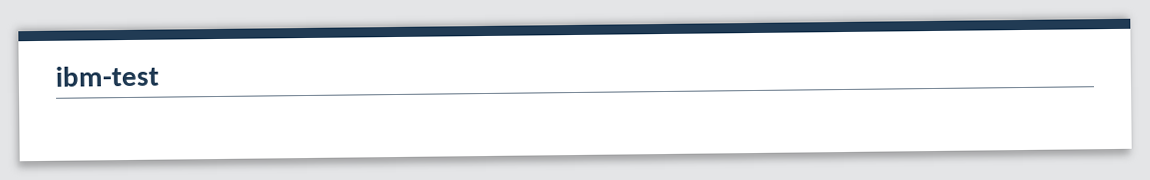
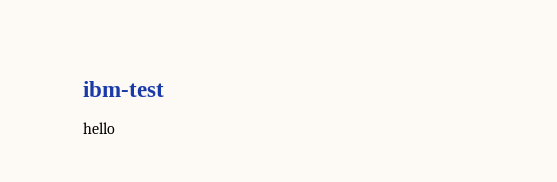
(159, 76) none -> [83,122,115,134] // hello

